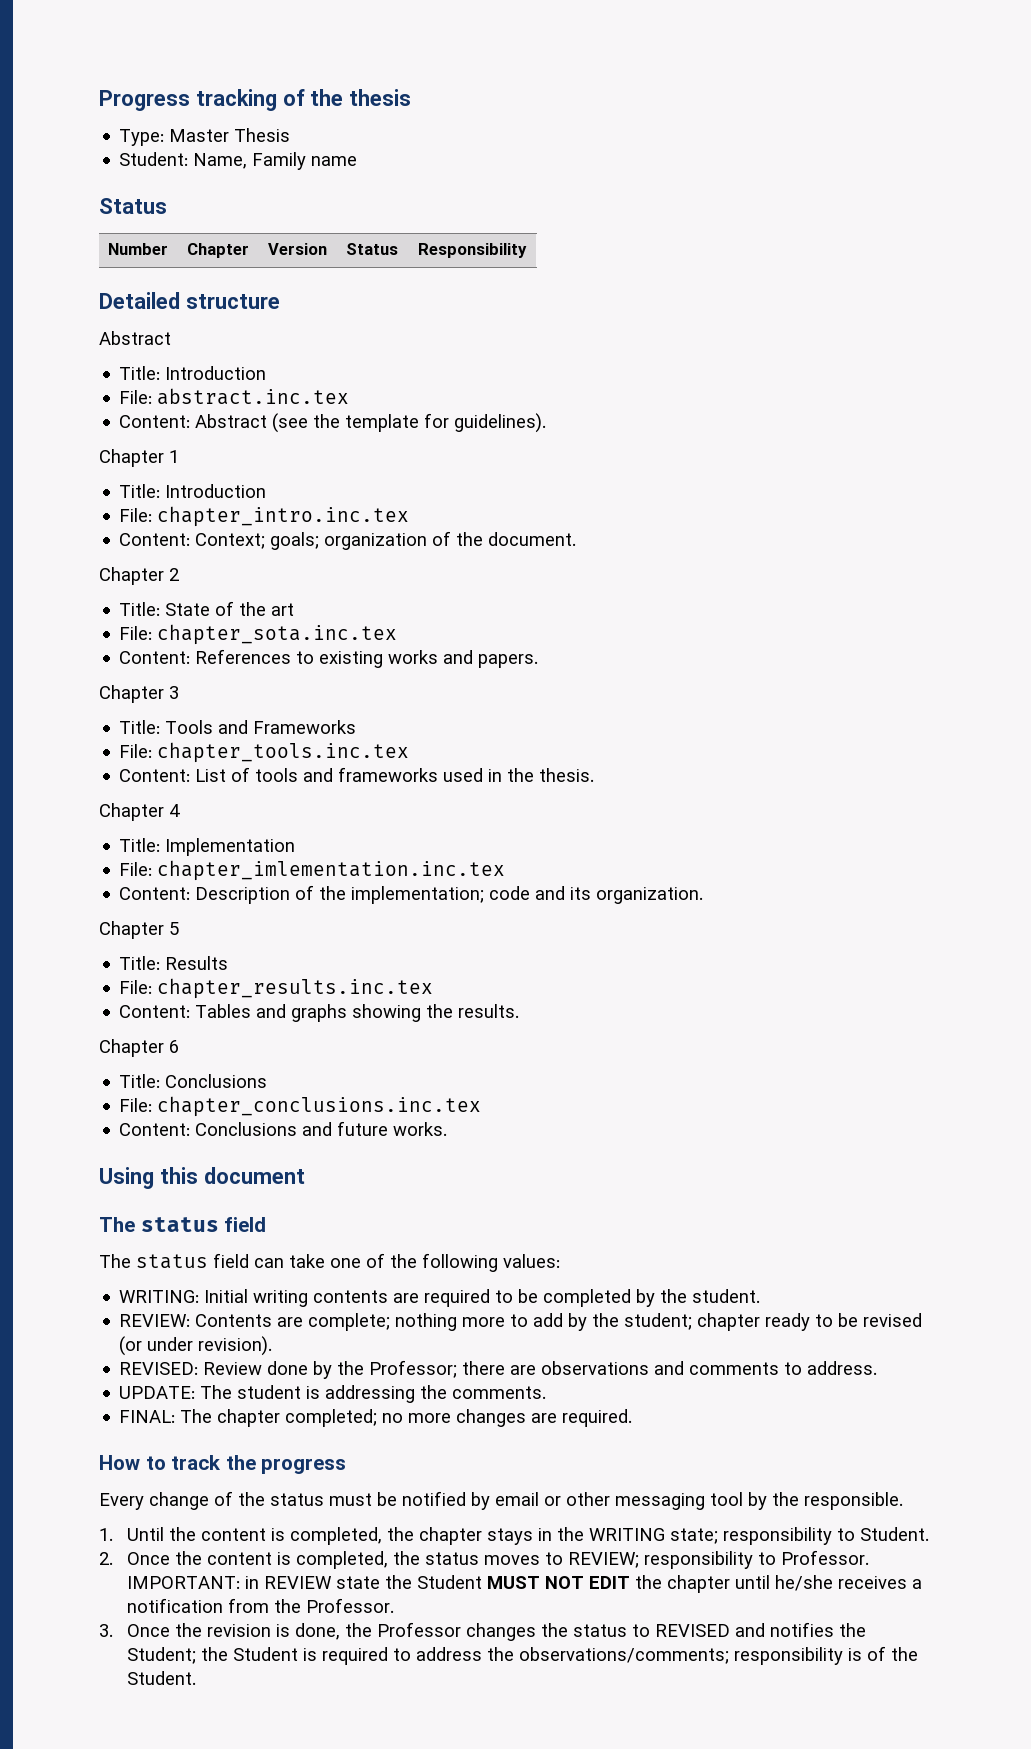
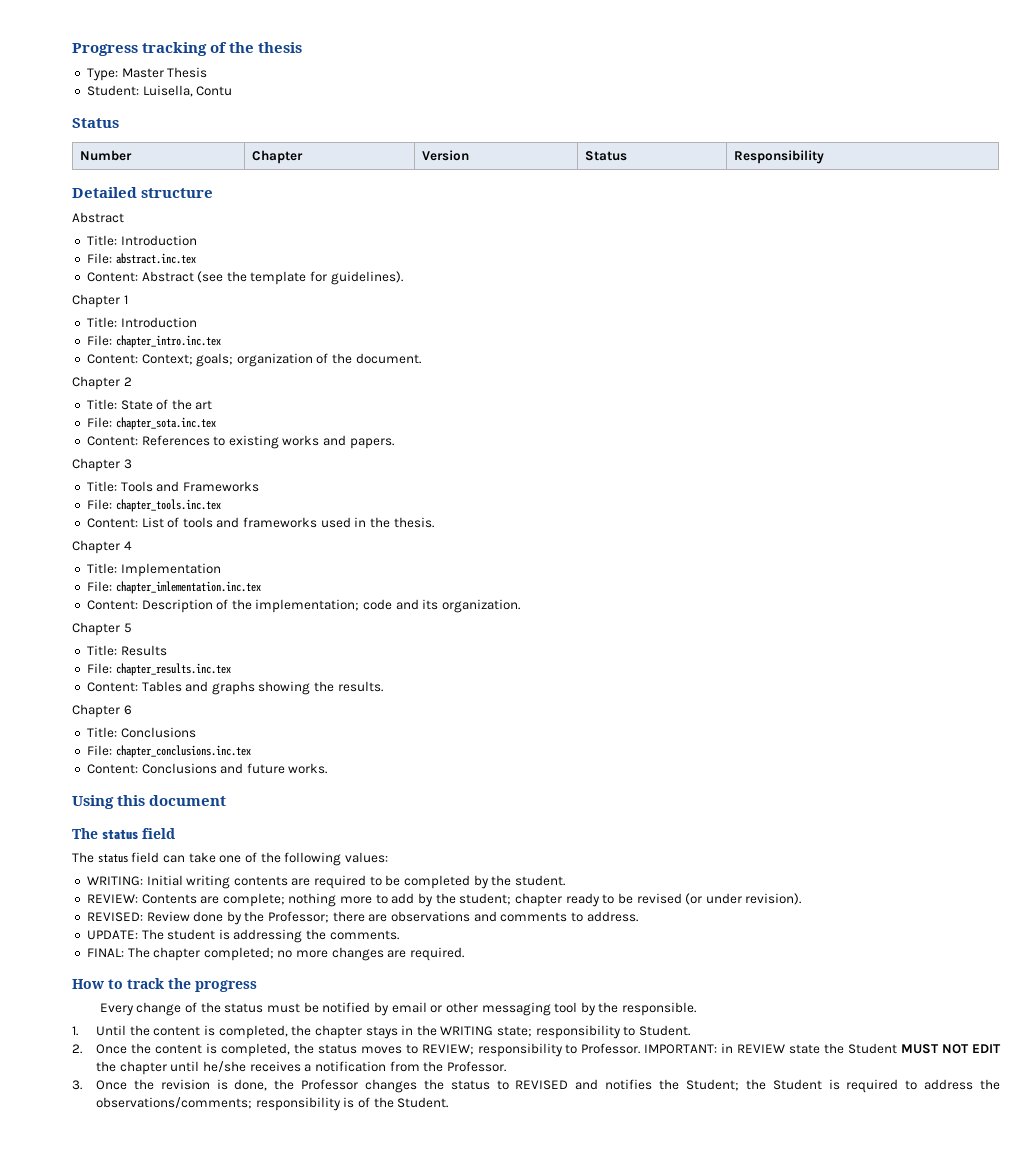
[193,152,358,170] Name, Family name -> [142,85,233,97] Luisella, Contu

